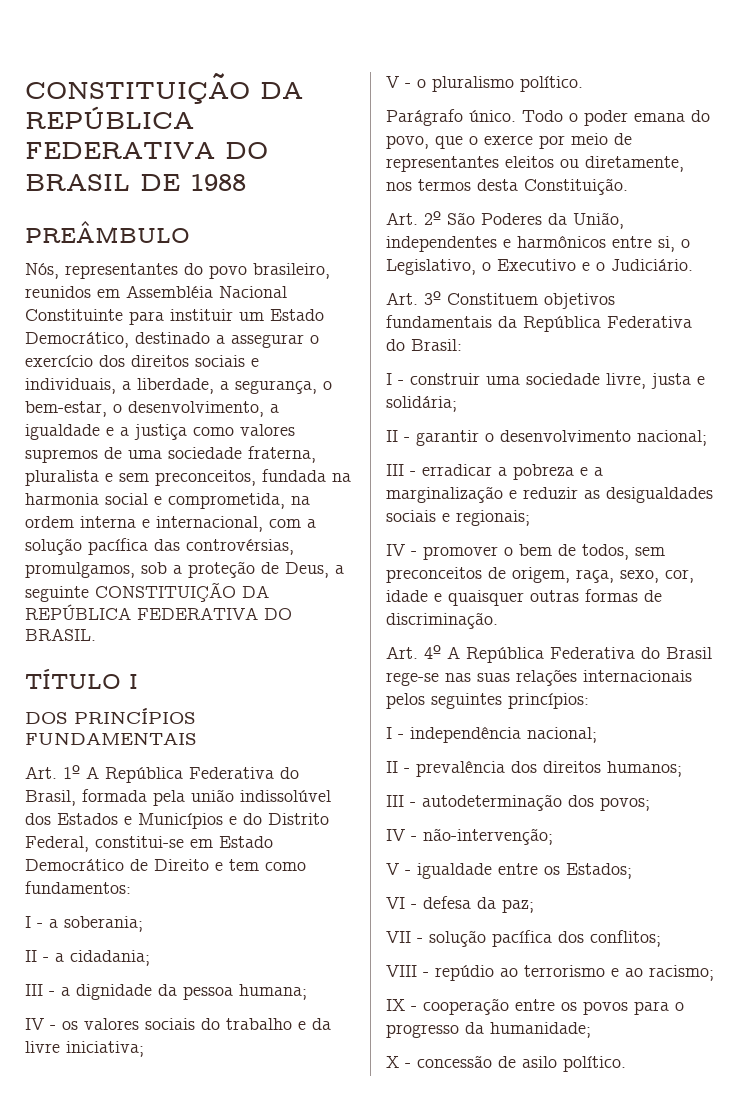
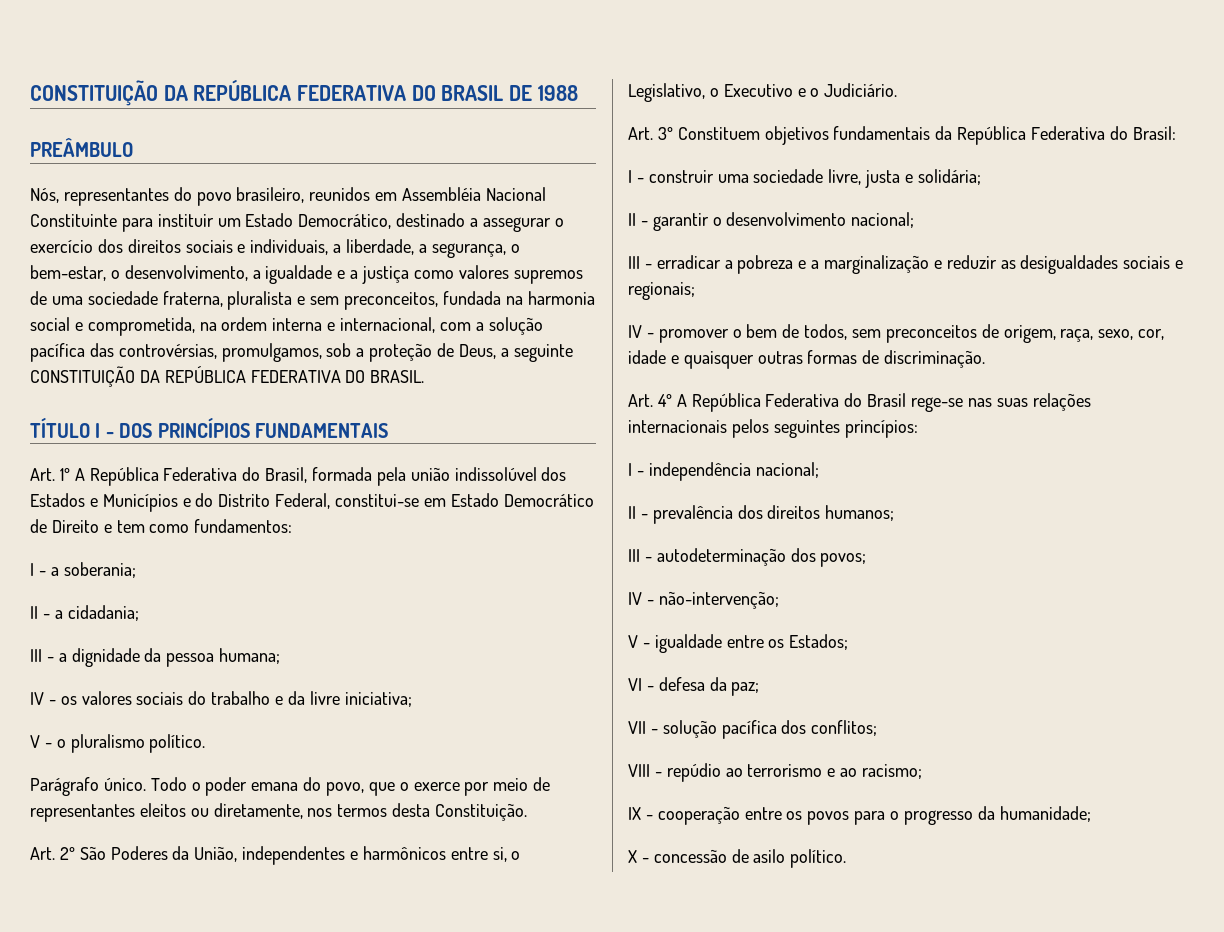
(138, 681) // -> [105,432,114,438] -

